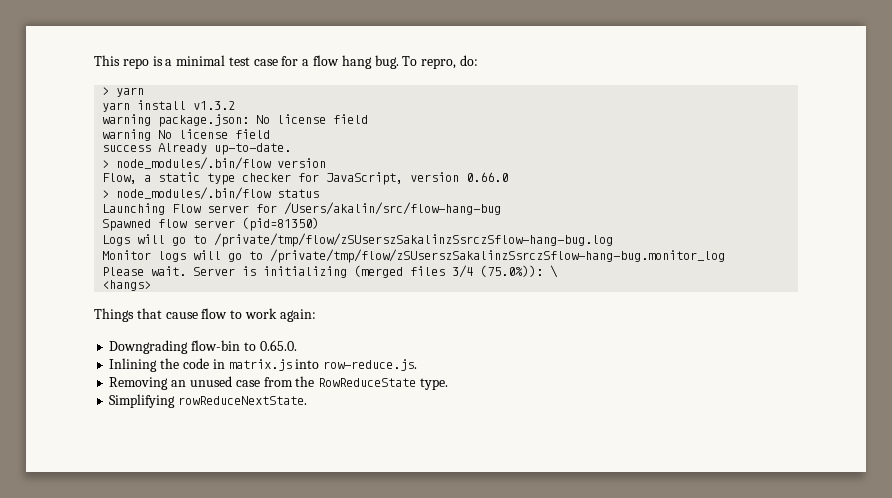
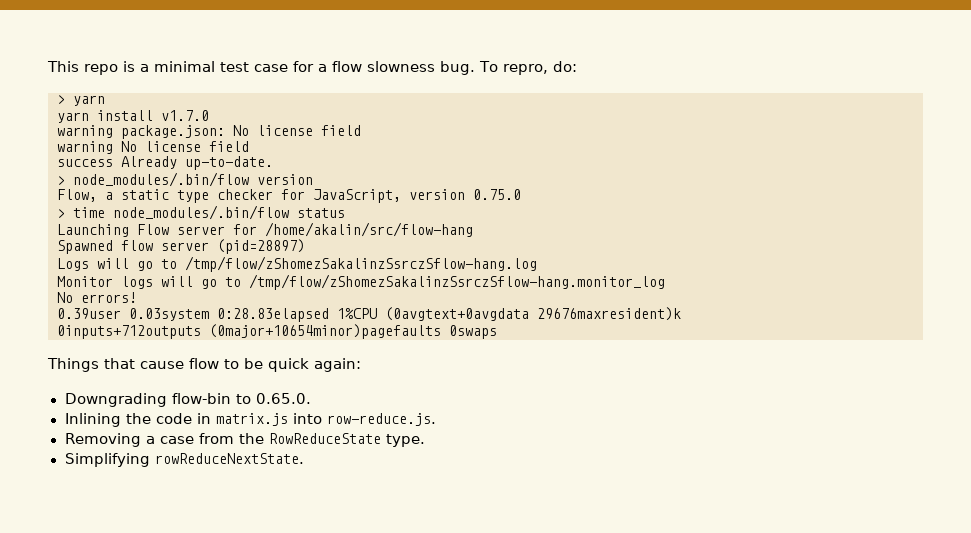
[341,55,372,69] hang -> [367,61,435,72] slowness
[193,101,236,110] v1.3.2 -> [161,110,209,121] v1.7.0
[466,172,509,182] [102,190,110,198] 0.66.0 // > -> [473,189,521,200] [57,207,105,218] 0.75.0 // > time
[284,202,502,215] /Users/akalin/src/flow-hang-bug -> [265,222,473,237] /home/akalin/src/flow-hang
[242,217,320,231] (pid=81350) -> [217,239,305,254] (pid=28897)
[214,233,614,247] /private/tmp/flow/zSUserszSakalinzSsrczSflow-hang-bug.log -> [185,256,537,272] /tmp/flow/zShomezSakalinzSsrczSflow-hang.log
[270,249,726,263] [102,265,559,278] [102,280,152,291] /private/tmp/flow/zSUserszSakalinzSsrczSflow-hang-bug.monitor_log // Please wait. Server is initializing (merged files 3/4 (75.0%)): \ // <hangs> -> [249,274,665,290] [57,292,137,303] [57,307,681,322] [57,324,497,339] /tmp/flow/zShomezSakalinzSsrczSflow-hang.monitor_log // No errors! // 0.39user 0.03system 0:28.83elapsed 1%CPU (0avgtext+0avgdata 29676maxresident)k // 0inputs+712outputs (0major+10654minor)pagefaults 0swaps
[244,308,277,319] work -> [244,358,309,372] be quick
[171,376,232,387] an unused -> [145,436,155,444] a

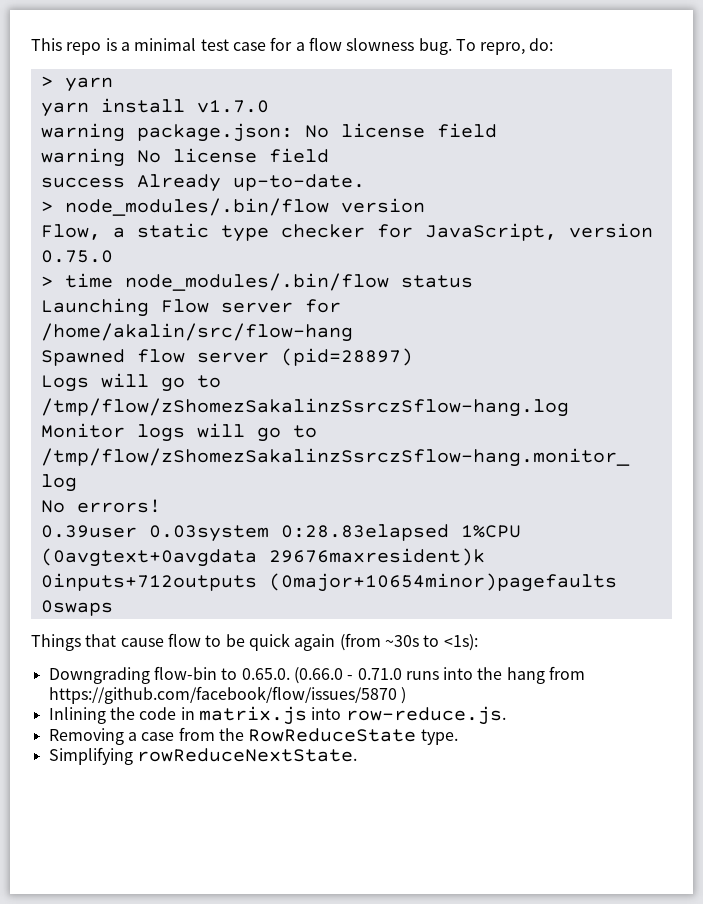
[314,358,361,372] again: -> [294,633,478,651] again (from ~30s to <1s):
(311, 398) none -> [293,666,586,684] [48,686,406,704] (0.66.0 - 0.71.0 runs into the hang from https://github.com/facebook/flow/issues/5870 )

